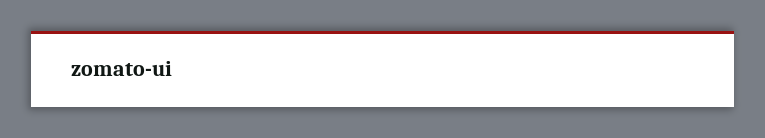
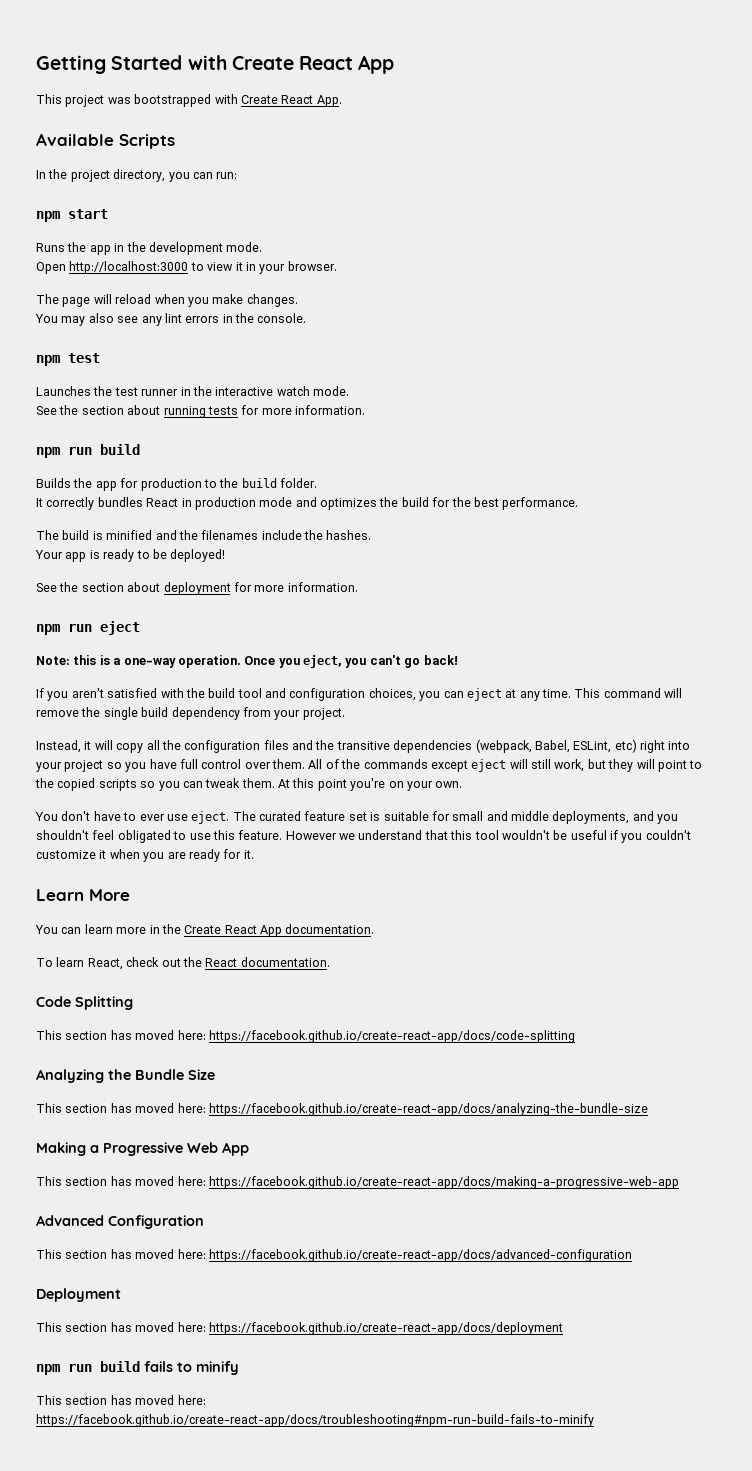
[71,61,172,76] zomato-ui -> [36,55,395,74] [36,94,342,107] [36,133,175,149] [36,169,238,182] [36,209,108,222] [36,242,263,255] [36,261,337,274] [36,294,298,307] [35,313,307,326] [36,353,100,366] [36,386,349,396] [36,405,365,418] [36,444,140,458] [36,478,317,491] [36,497,579,510] [36,530,372,540] [35,549,226,562] [36,582,358,595] [36,621,140,635] [36,655,458,668] [36,688,683,701] [36,707,345,720] [36,739,691,753] [36,759,703,772] [35,778,463,791] [35,811,679,824] [36,830,691,843] [36,849,254,862] [36,889,130,901] [35,924,375,937] [36,957,330,970] [36,996,133,1010] [36,1030,575,1043] [36,1069,215,1083] [36,1103,648,1116] [36,1142,249,1156] [36,1176,679,1189] [36,1215,204,1229] [36,1249,632,1262] [36,1288,121,1302] [36,1322,563,1335] [36,1361,239,1375] [36,1395,206,1405] [36,1414,594,1427] Getting Started with Create React App // This project was bootstrapped with Create React App. // Available Scripts // In the project directory, you can run: // npm start // Runs the app in the development mode. // Open http://localhost:3000 to view it in your browser. // The page will reload when you make changes. // You may also see any lint errors in the console. // npm test // Launches the test runner in the interactive watch mode. // See the section about running tests for more information. // npm run build // Builds the app for production to the build folder. // It correctly bundles React in production mode and optimizes the build for the best performance. // The build is minified and the filenames include the hashes. // Your app is ready to be deployed! // See the section about deployment for more information. // npm run eject // Note: this is a one-way operation. Once you eject, you can't go back! // If you aren't satisfied with the build tool and configuration choices, you can eject at any time. This command will remove the single build dependency from your project. // Instead, it will copy all the configuration files and the transitive dependencies (webpack, Babel, ESLint, etc) right into your project so you have full control over them. All of the commands except eject will still work, but they will point to the copied scripts so you can tweak them. At this point you're on your own. // You don't have to ever use eject. The curated feature set is suitable for small and middle deployments, and you shouldn't feel obligated to use this feature. However we understand that this tool wouldn't be useful if you couldn't customize it when you are ready for it. // Learn More // You can learn more in the Create React App documentation. // To learn React, check out the React documentation. // Code Splitting // This section has moved here: https://facebook.github.io/create-react-app/docs/code-splitting // Analyzing the Bundle Size // This section has moved here: https://facebook.github.io/create-react-app/docs/analyzing-the-bundle-size // Making a Progressive Web App // This section has moved here: https://facebook.github.io/create-react-app/docs/making-a-progressive-web-app // Advanced Configuration // This section has moved here: https://facebook.github.io/create-react-app/docs/advanced-configuration // Deployment // This section has moved here: https://facebook.github.io/create-react-app/docs/deployment // npm run build fails to minify // This section has moved here: https://facebook.github.io/create-react-app/docs/troubleshooting#npm-run-build-fails-to-minify

